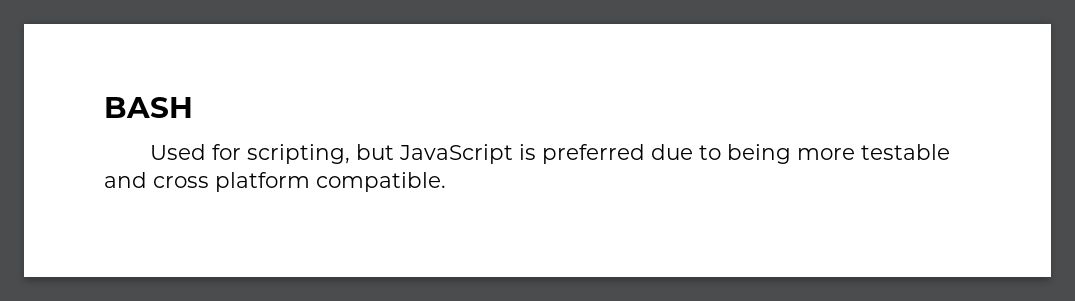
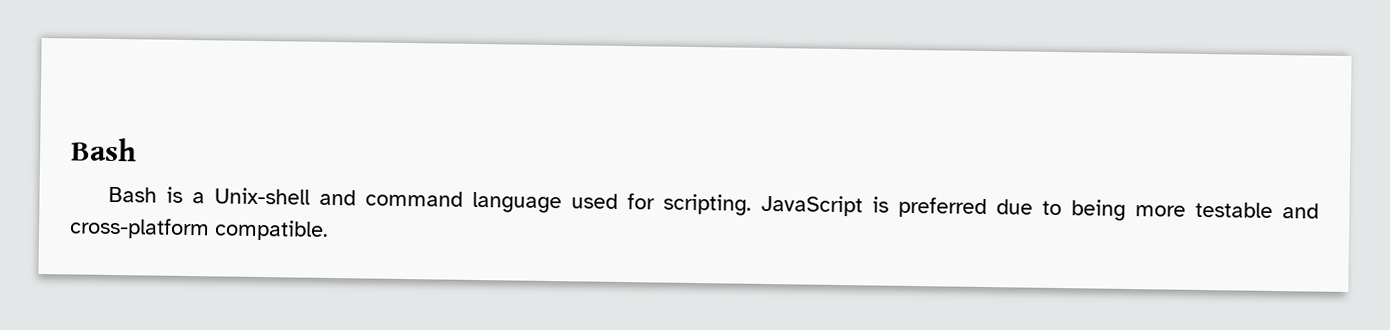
[104,97,193,118] [149,144,394,164] BASH // Used for scripting, but -> [71,137,137,162] [107,186,752,216] Bash // Bash is a Unix-shell and command language used for scripting.
[153,172,310,192] cross platform -> [69,217,210,240] cross-platform

